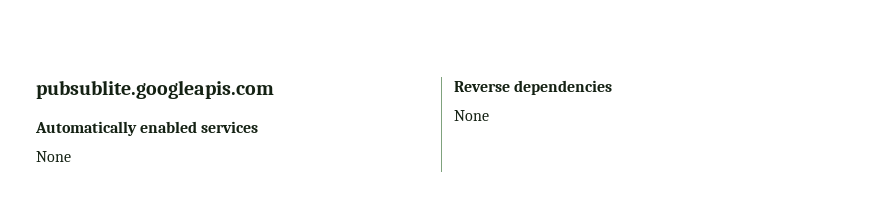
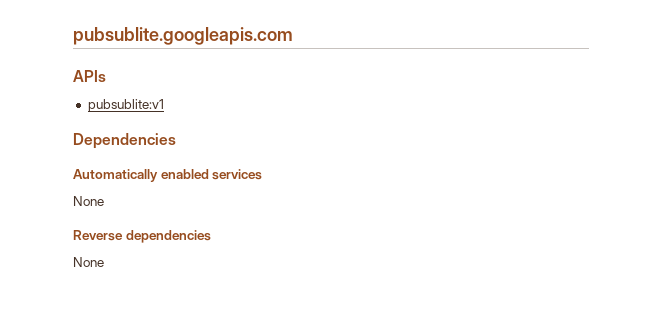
(274, 89) none -> [73,70,106,82] [87,99,164,112] [73,133,176,149] // APIs // pubsublite:v1 // Dependencies

